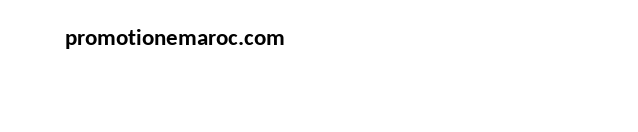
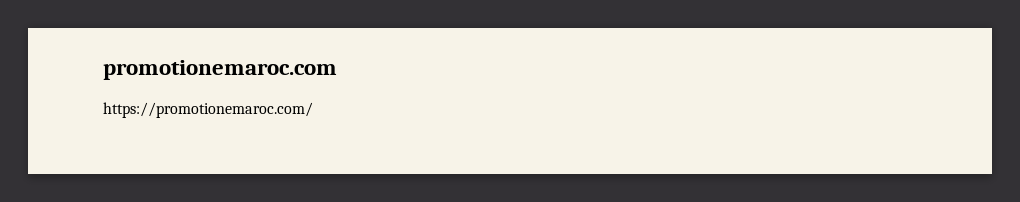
(285, 39) none -> [103,102,313,118] // https://promotionemaroc.com/

